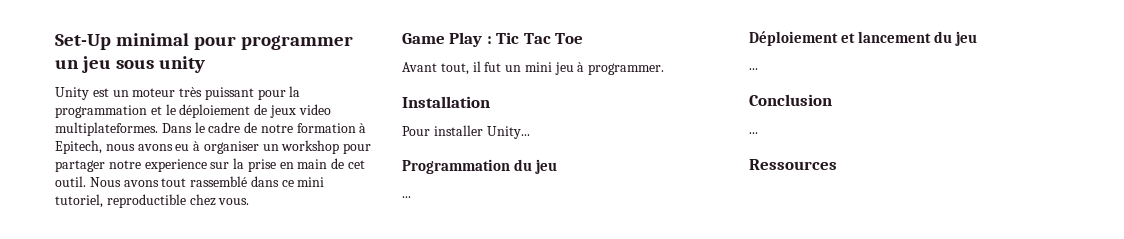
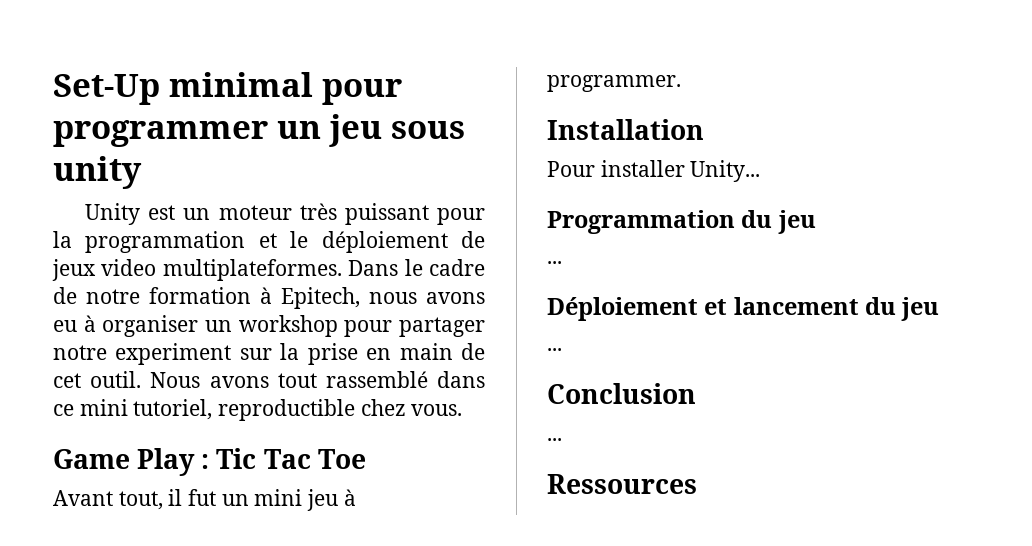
[144,159,207,172] experience -> [115,343,232,365] experiment

